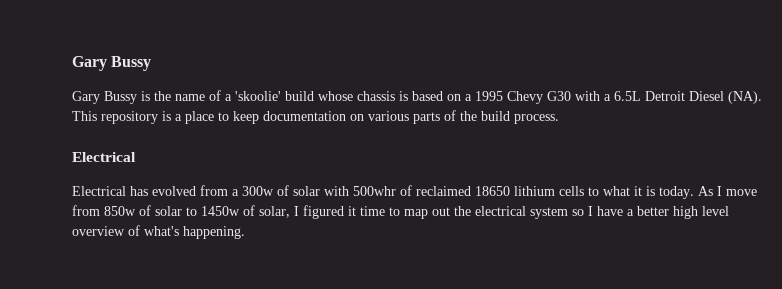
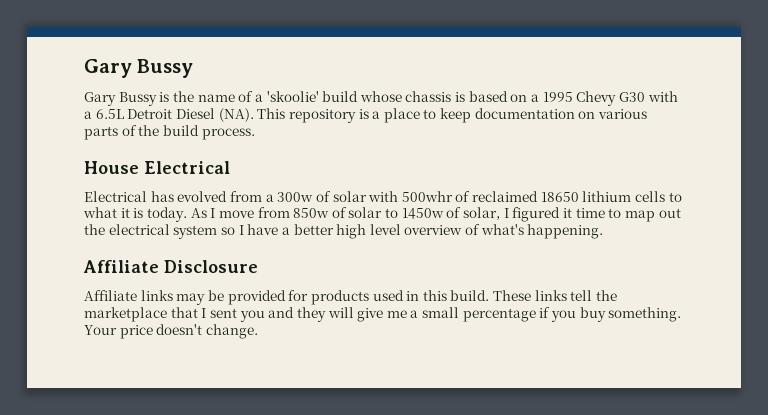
(559, 119) none -> [84,161,139,174] House
(245, 232) none -> [83,260,258,273] [84,290,618,305] [84,307,682,322] [84,324,258,339] // Affiliate Disclosure // Affiliate links may be provided for products used in this build. These links tell the marketplace that I sent you and they will give me a small percentage if you buy something. Your price doesn't change.

